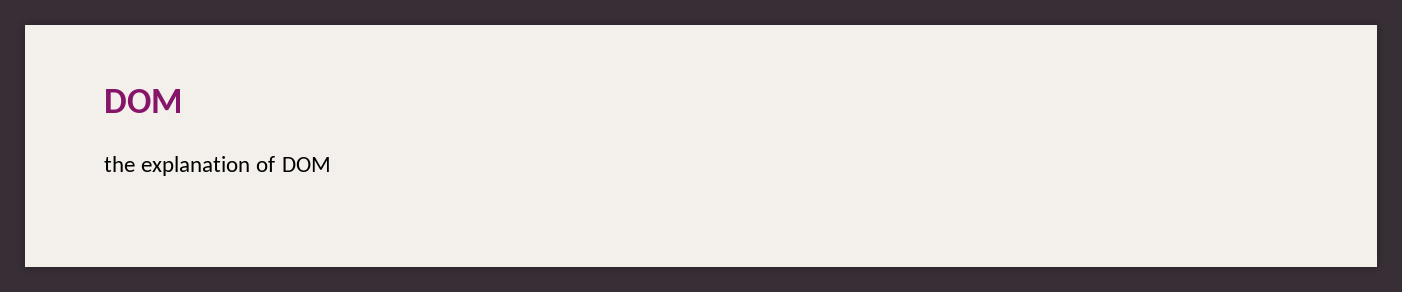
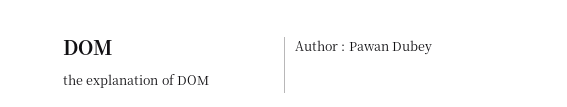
(331, 164) none -> [295,40,433,55] // Author : Pawan Dubey

